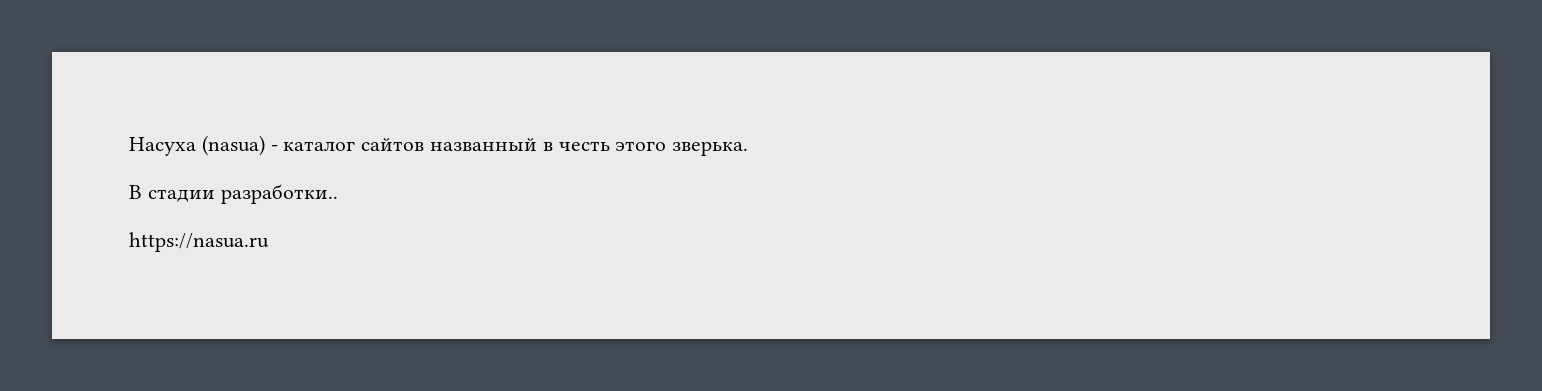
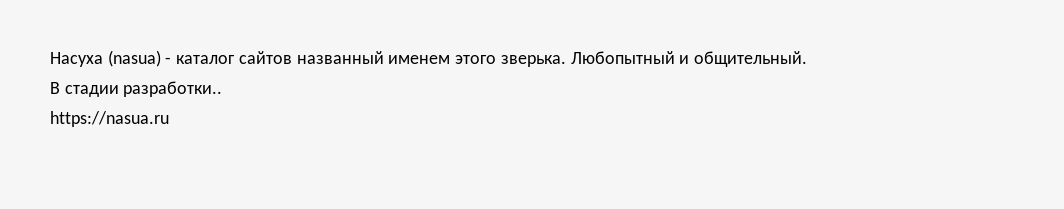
[542,141,610,151] в честь -> [388,55,451,64] именем
(749, 148) none -> [570,51,807,67] Любопытный и общительный.

